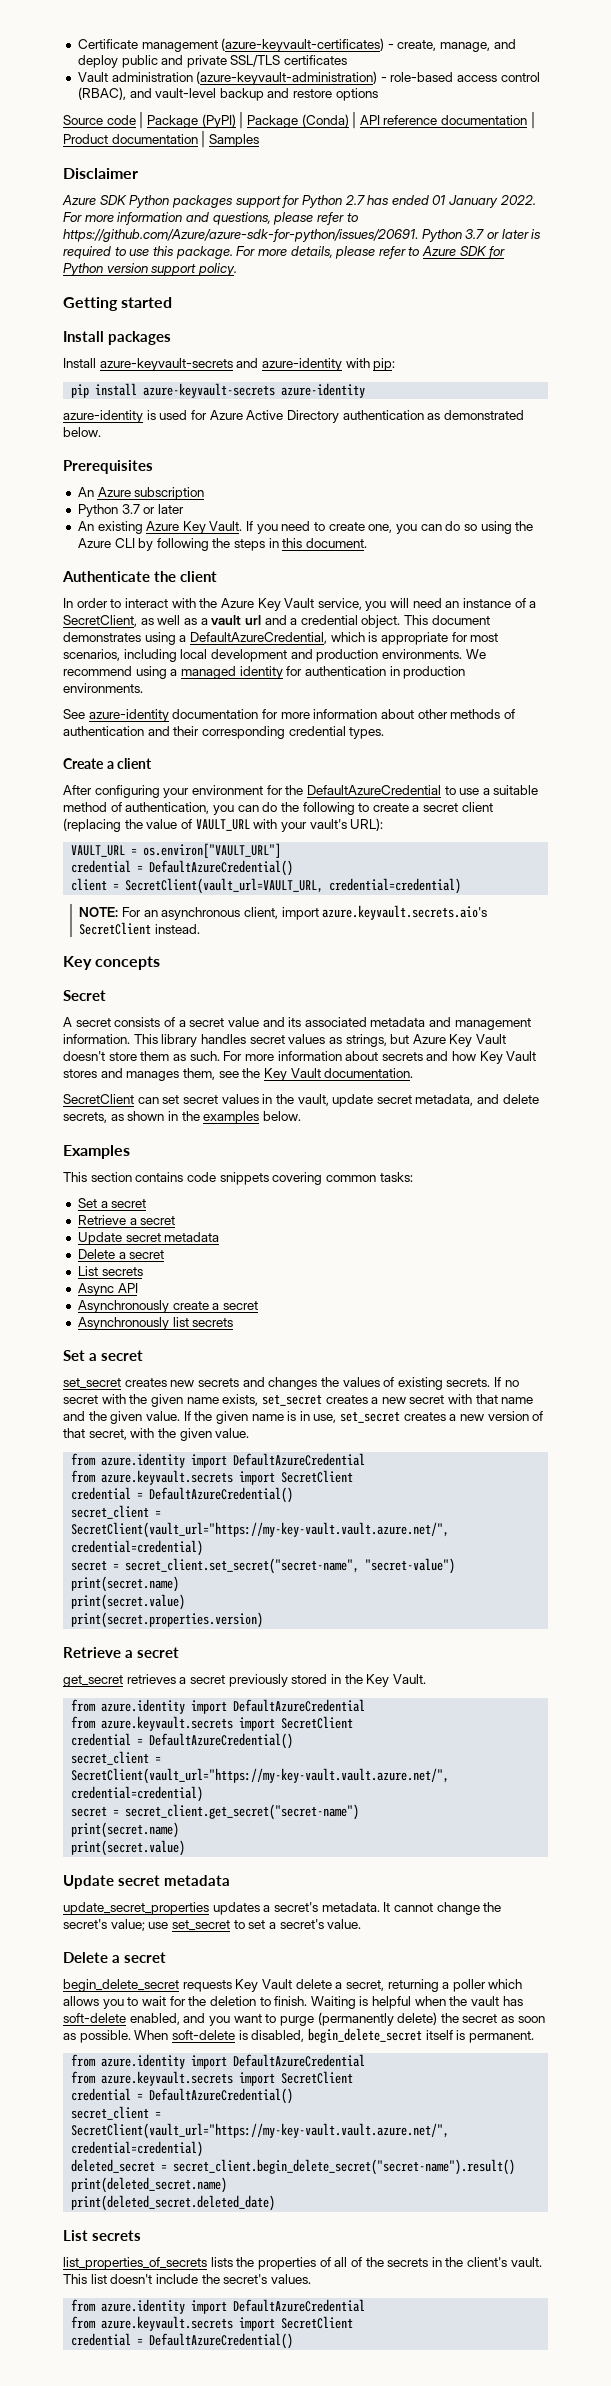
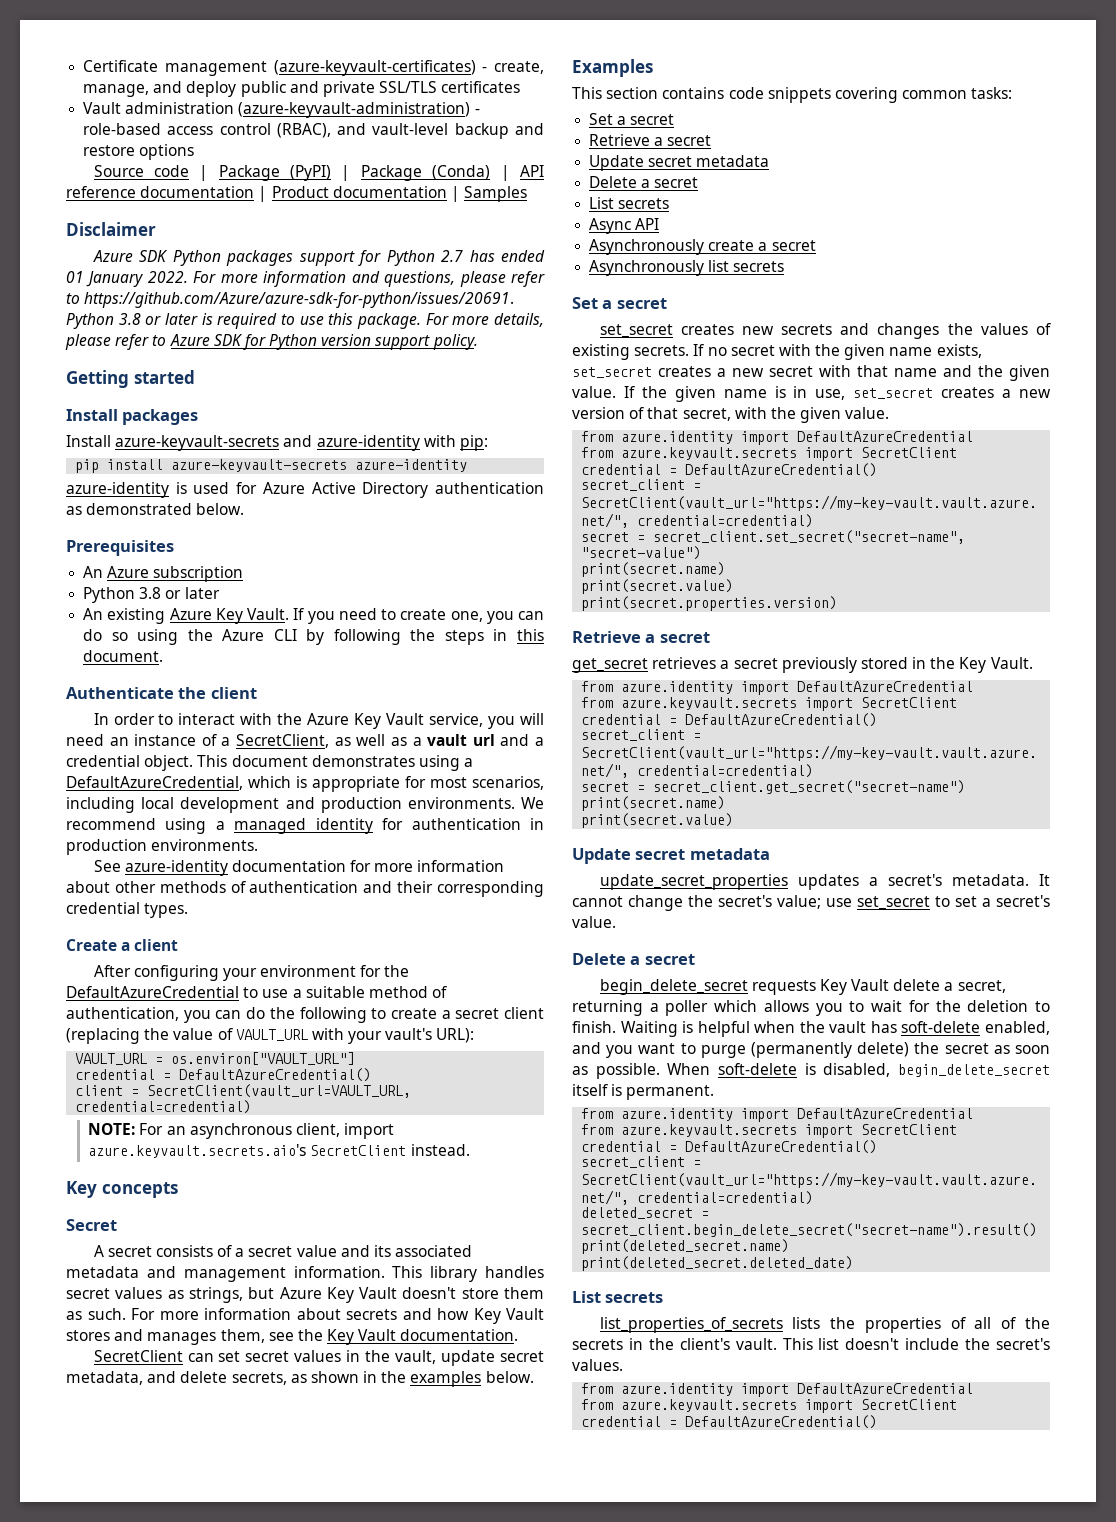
[465,229,485,239] 3.7 -> [118,313,141,325] 3.8
[121,504,140,514] 3.7 -> [139,587,162,599] 3.8

